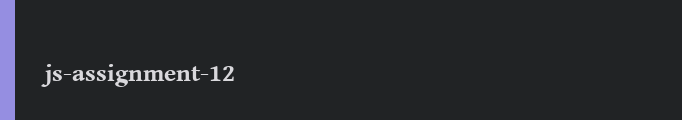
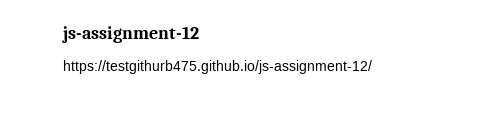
(235, 75) none -> [63,60,372,74] // https://testgithurb475.github.io/js-assignment-12/

